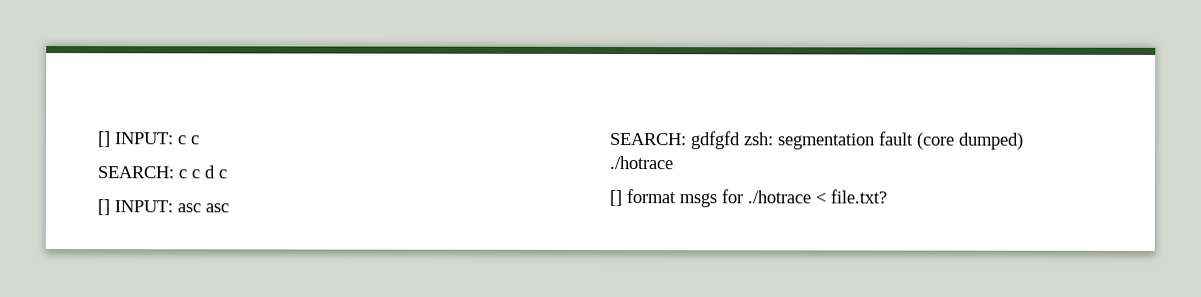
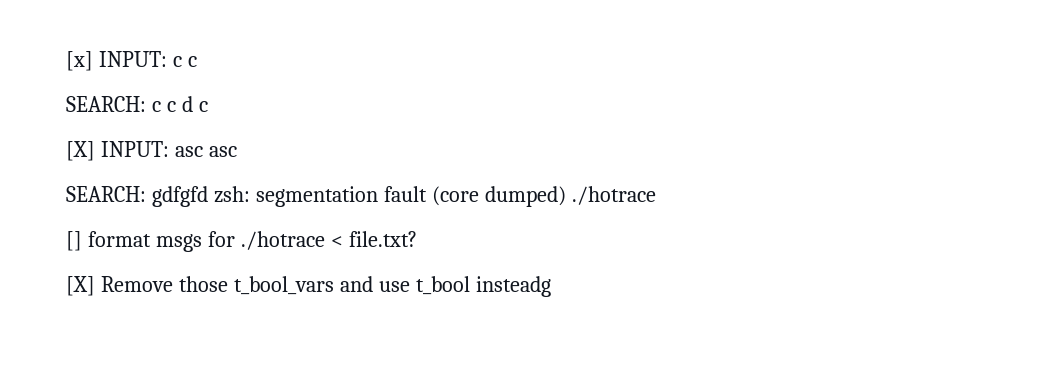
[98,131,111,148] [] -> [66,51,93,71] [x]
[97,199,110,216] [] -> [66,141,95,161] [X]
(887, 196) none -> [66,276,551,297] // [X] Remove those t_bool_vars and use t_bool insteadg

